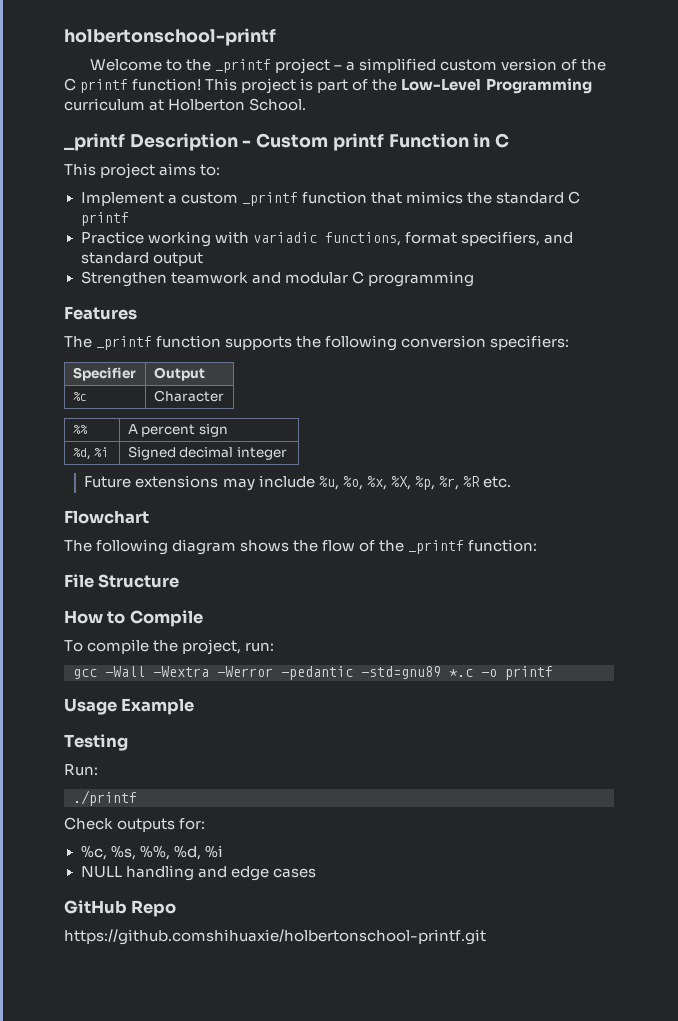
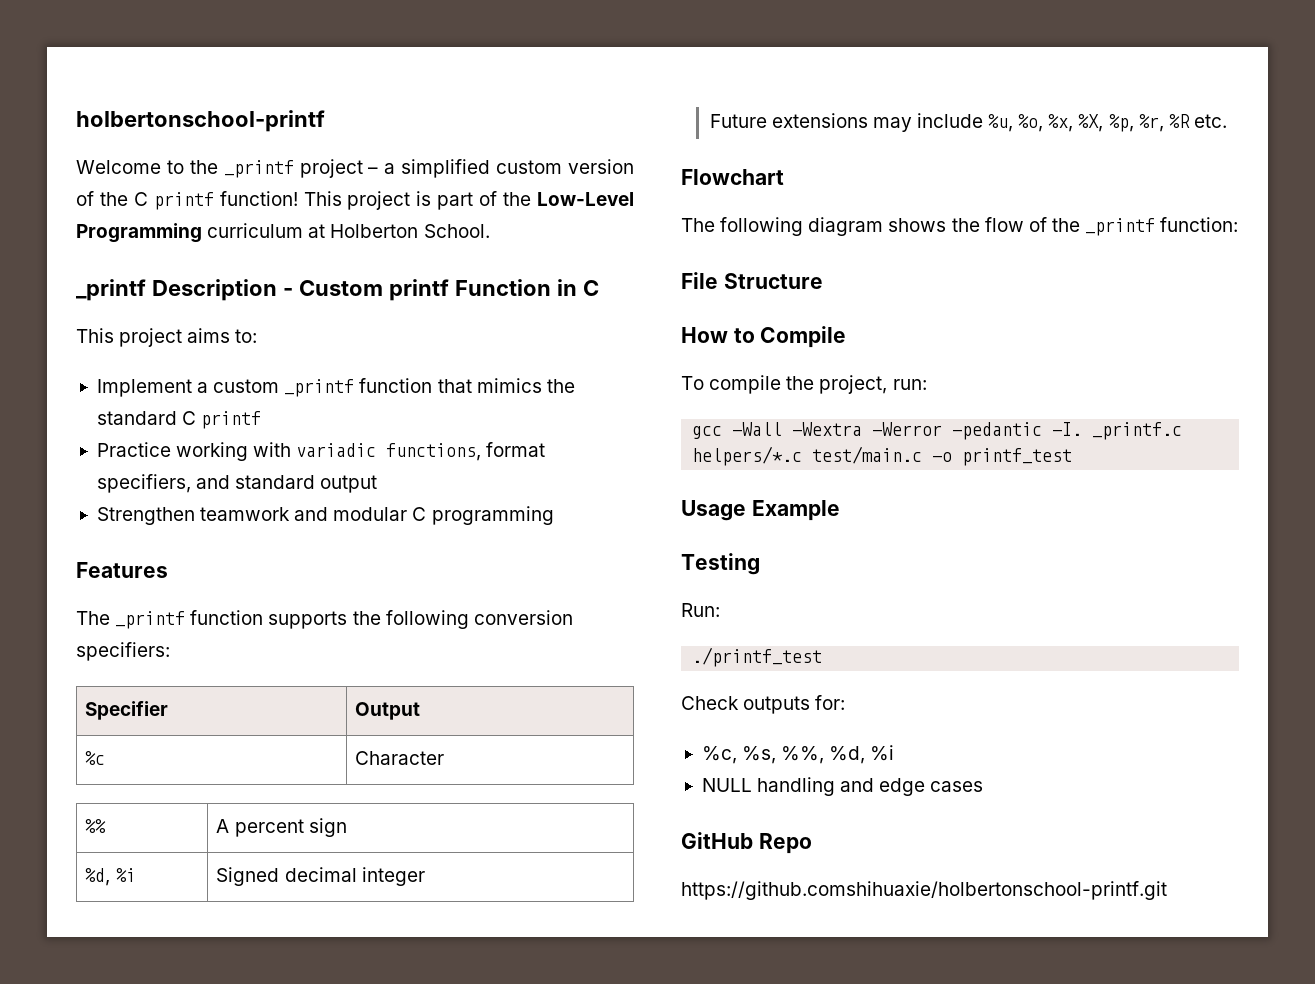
[361,666,553,680] -std=gnu89 *.c -o printf -> [1052,422,1183,440] [692,446,1073,466] -I. _printf.c helpers/*.c test/main.c -o printf_test
[73,790,137,806] ./printf -> [692,647,823,667] ./printf_test

